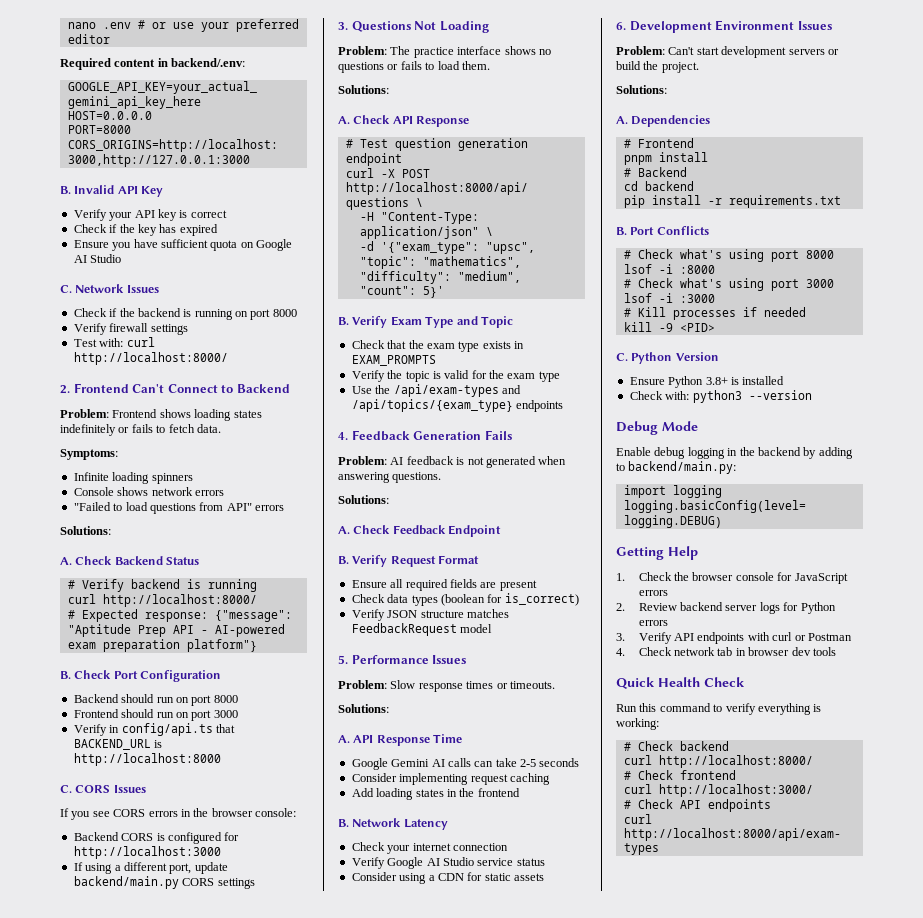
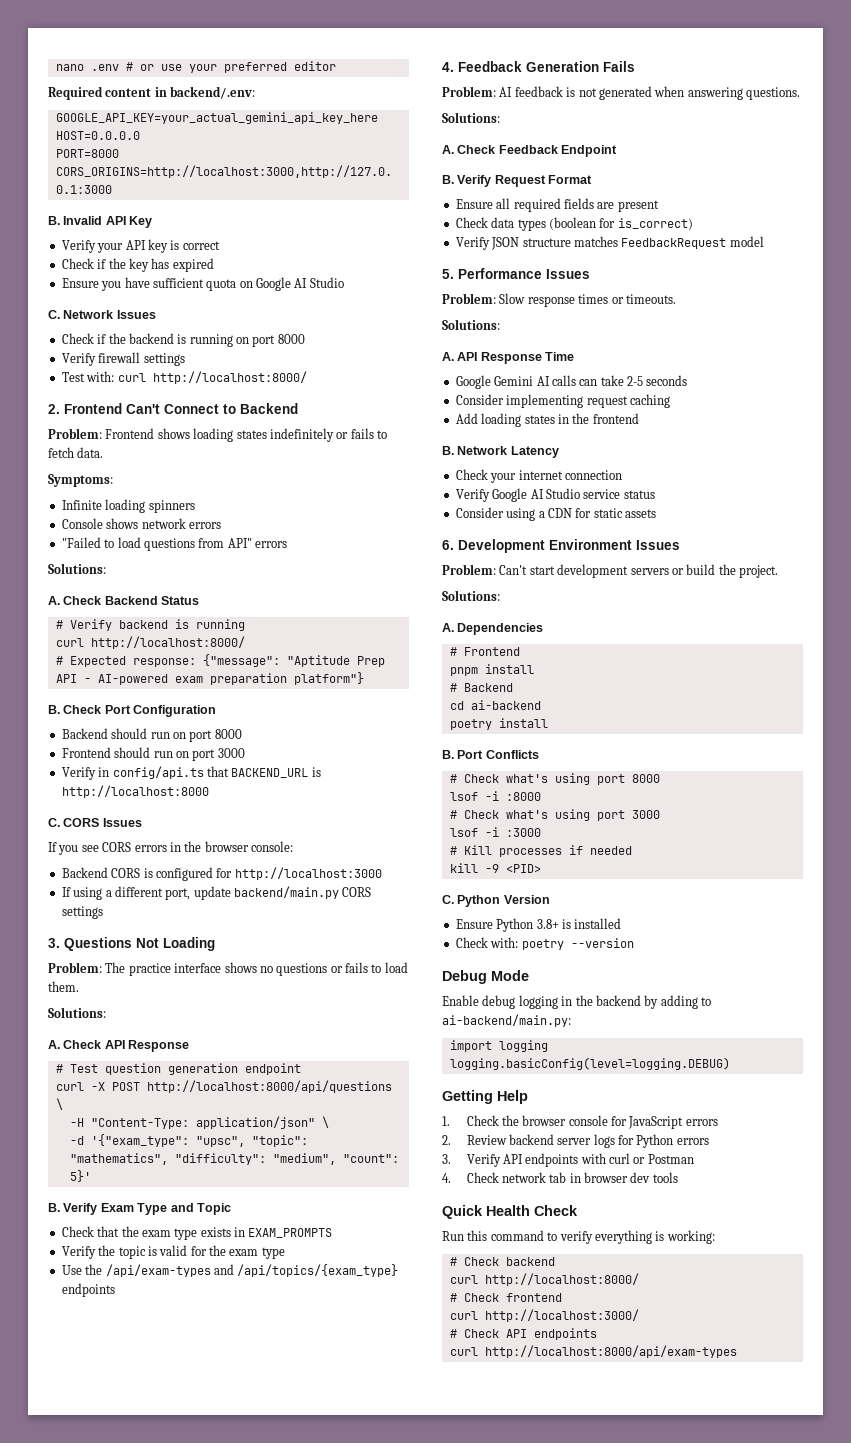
[644,181,694,191] [623,195,841,208] backend // pip install -r requirements.txt -> [470,700,541,710] [449,718,548,730] ai-backend // poetry install
[692,390,742,403] python3 -> [521,939,564,950] poetry
[628,461,737,474] backend/main.py: -> [442,1014,571,1027] ai-backend/main.py:

